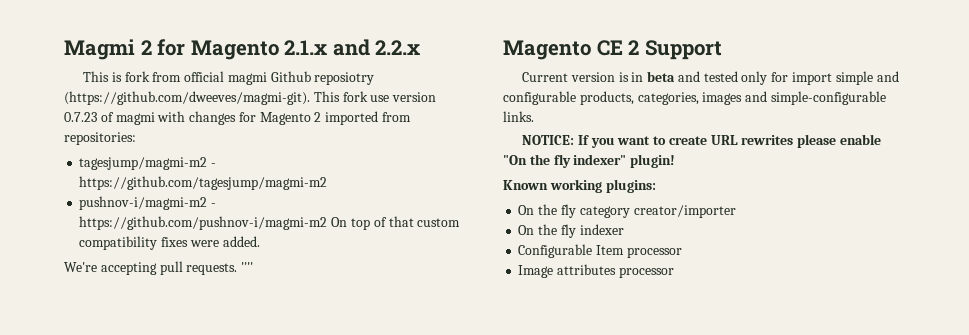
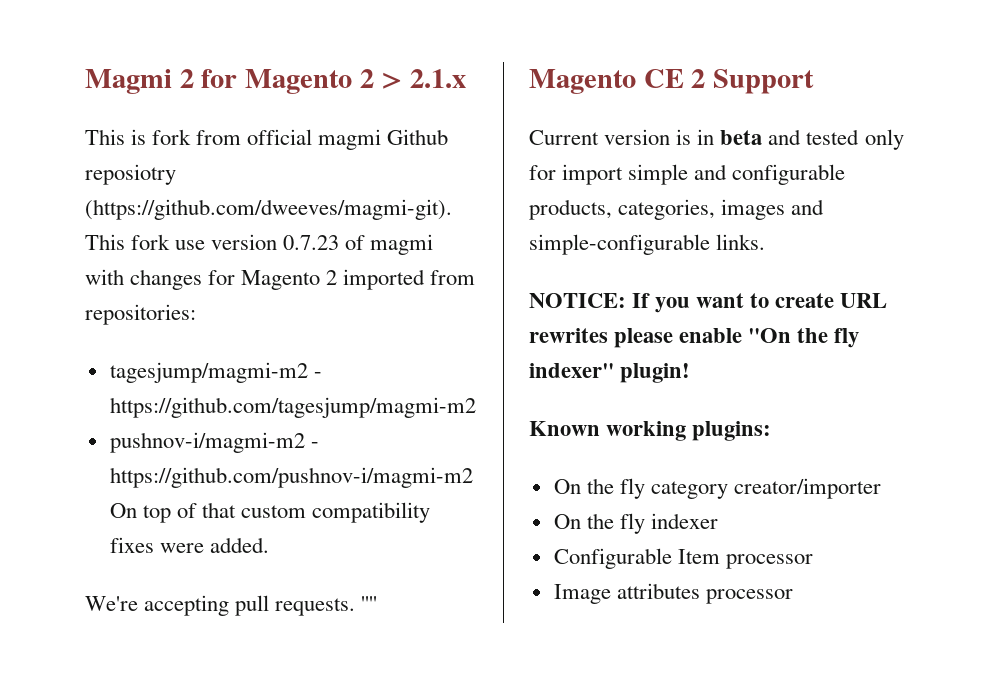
(279, 50) none -> [359,69,403,89] 2 >
[332,39,421,56] and 2.2.x -> (467, 78) none

